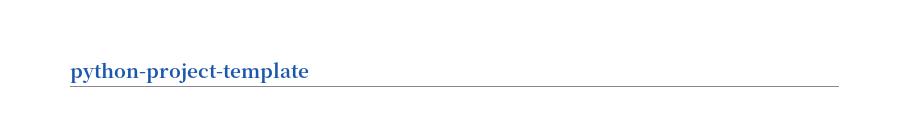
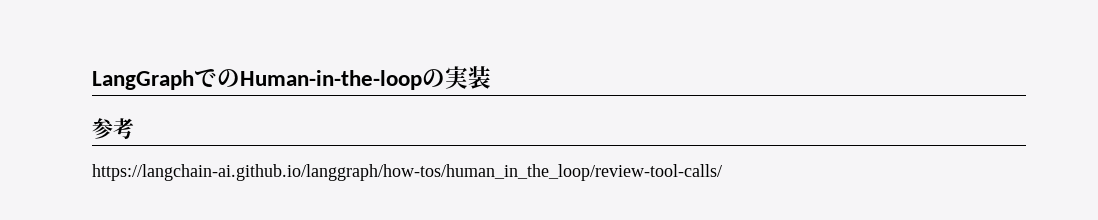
[70,62,309,83] python-project-template -> [92,66,491,90] [92,118,134,139] [92,164,722,181] LangGraphでのHuman-in-the-loopの実装 // 参考 // https://langchain-ai.github.io/langgraph/how-tos/human_in_the_loop/review-tool-calls/

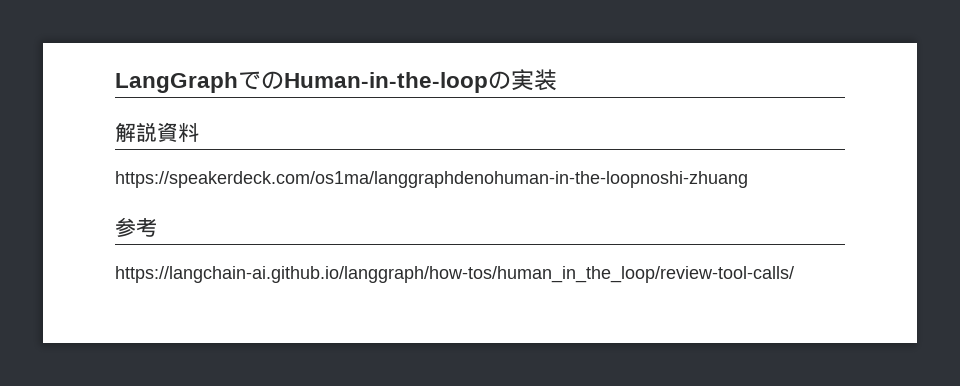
(491, 77) none -> [115,122,199,142] [115,171,748,188] // 解説資料 // https://speakerdeck.com/os1ma/langgraphdenohuman-in-the-loopnoshi-zhuang

